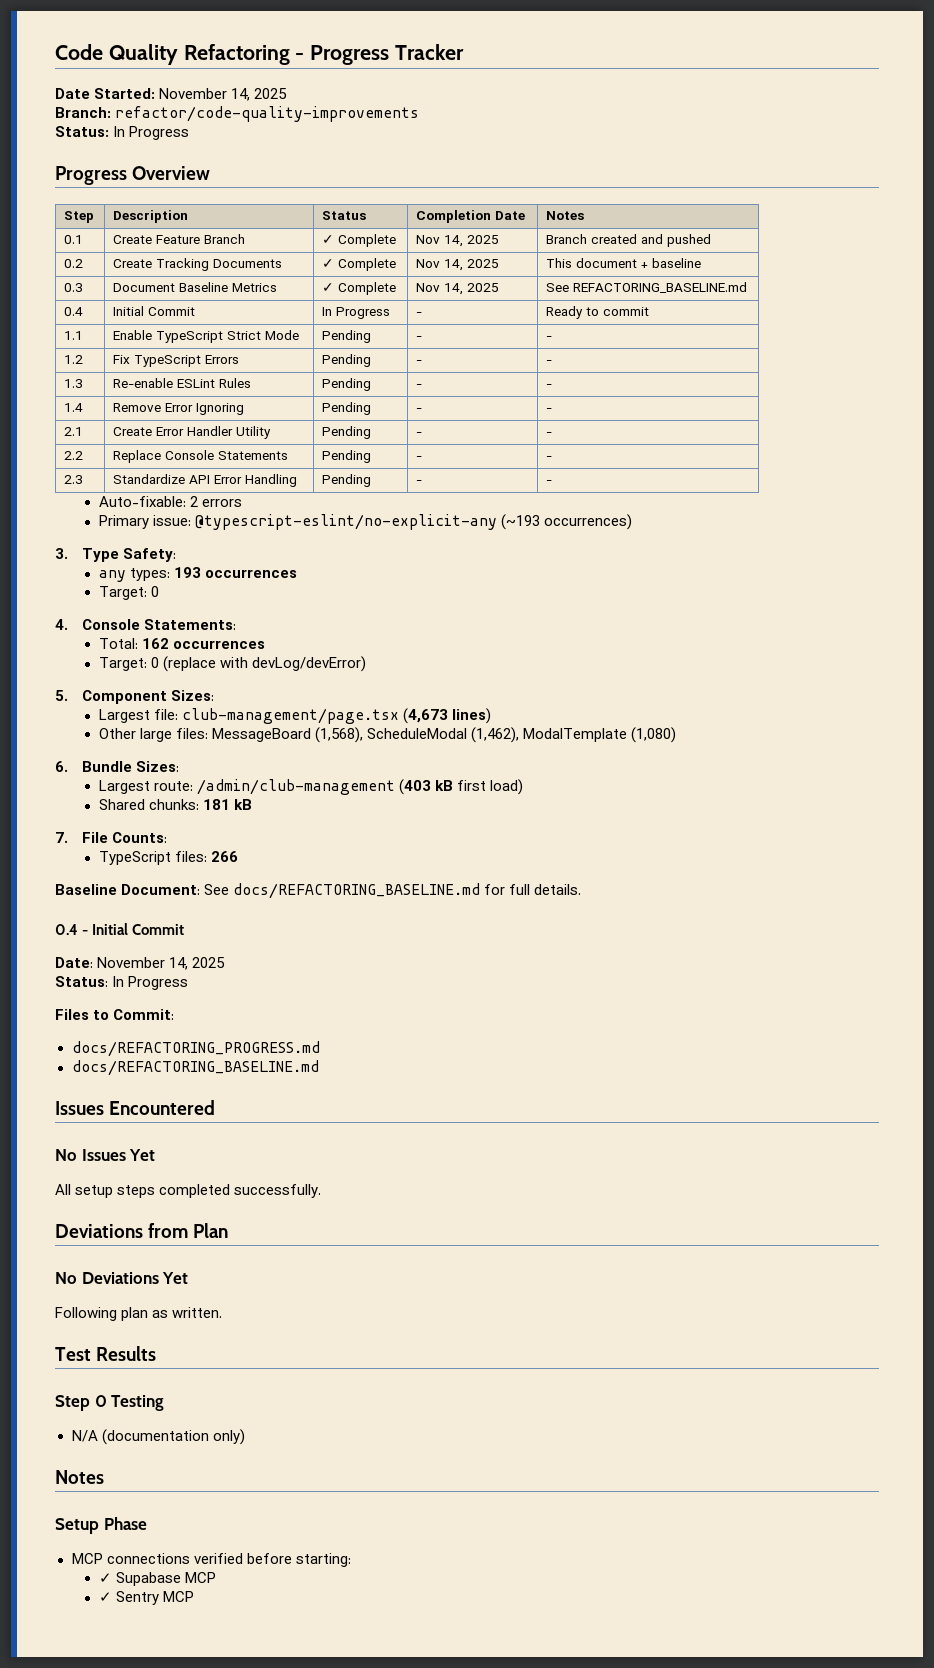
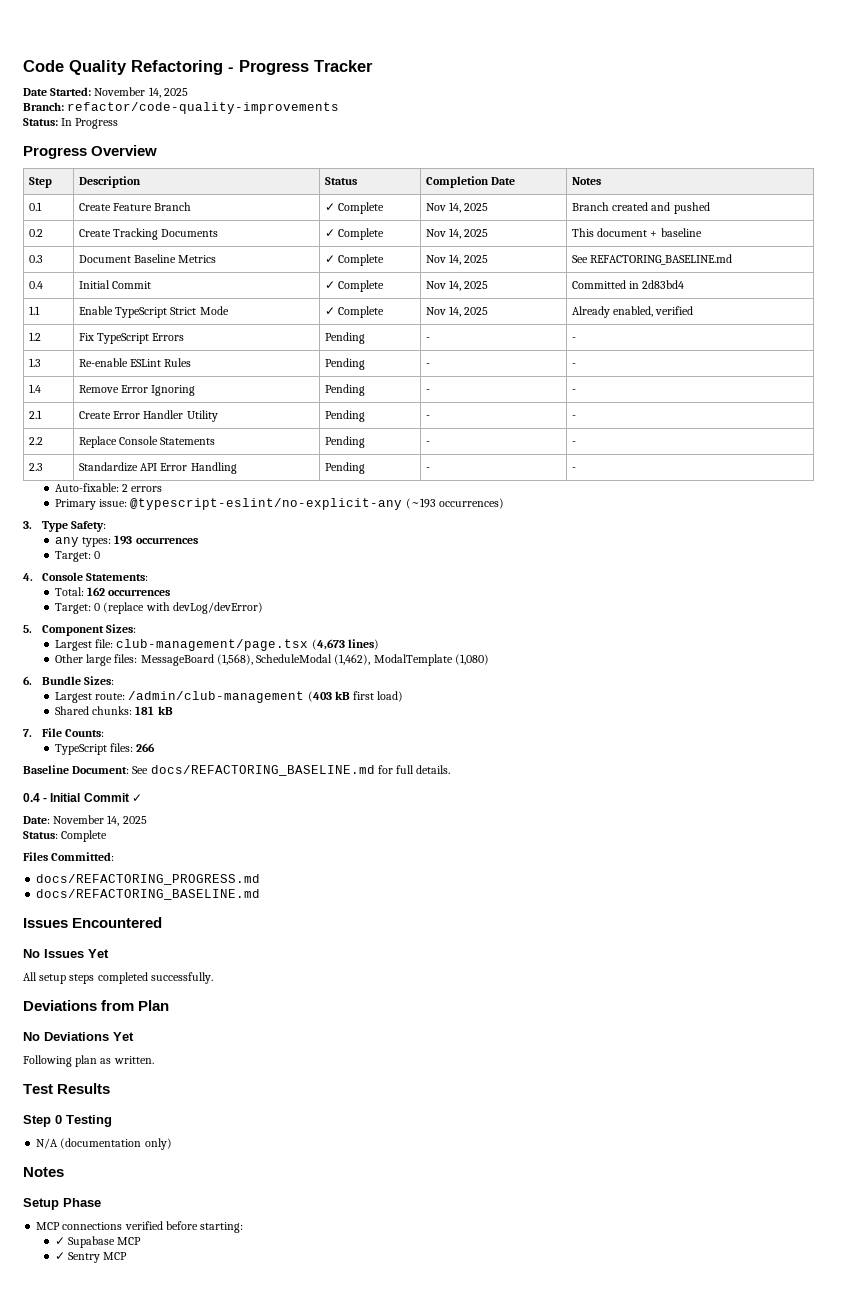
[322,307,391,319] [416,312,423,316] [546,306,650,319] In Progress | - | Ready to commit -> [324,280,385,292] [425,280,489,291] [571,280,685,289] ✓ Complete | Nov 14, 2025 | Committed in 2d83bd4
[322,330,372,343] [416,336,423,340] [546,336,553,340] Pending | - | - -> [324,306,385,318] [425,306,489,317] [571,306,694,318] ✓ Complete | Nov 14, 2025 | Already enabled, verified
(185, 929) none -> [131,794,142,802] ✓
[112,976,189,990] In Progress -> [61,830,108,842] Complete
[93,1009,175,1020] to Commit: -> [51,852,115,861] Committed:

